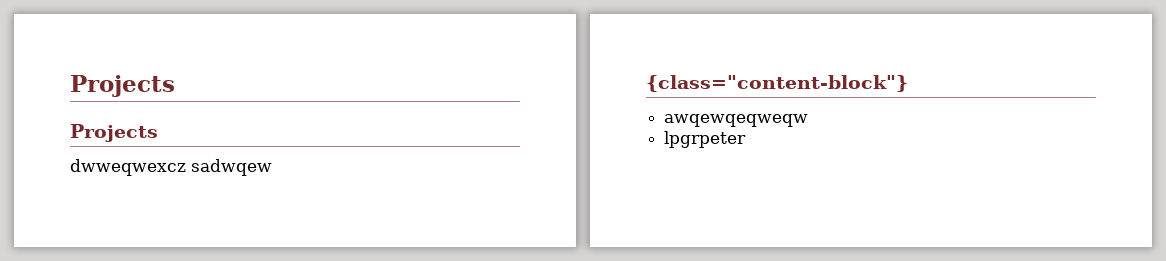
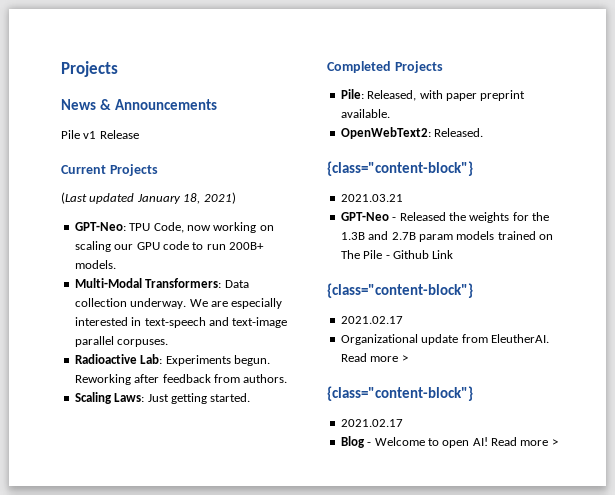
[70,75,175,97] [70,124,158,142] [70,159,272,176] [646,75,908,92] [664,114,809,127] [664,131,747,148] Projects // Projects // dwweqwexcz sadwqew // {class="content-block"} // awqewqeqweqw // lpgrpeter -> [61,61,118,77] [61,99,217,110] [61,130,139,139] [61,164,158,176] [61,192,236,204] [74,222,274,233] [74,241,264,252] [74,260,116,269] [74,278,249,288] [74,298,283,309] [74,317,288,328] [74,336,169,347] [74,354,270,366] [74,374,288,385] [74,392,251,404] [327,61,443,73] [340,89,526,101] [340,109,390,118] [340,127,484,139] [327,161,473,176] [340,194,403,202] [340,212,549,223] [340,231,553,242] [340,250,454,259] [327,283,473,298] [340,316,403,324] [340,334,549,345] [340,353,408,362] [327,386,473,401] [340,419,403,427] [340,436,558,448] Projects // News & Announcements // Pile v1 Release // Current Projects // (Last updated January 18, 2021) // GPT-Neo: TPU Code, now working on scaling our GPU code to run 200B+ models. // Multi-Modal Transformers: Data collection underway. We are especially interested in text-speech and text-image parallel corpuses. // Radioactive Lab: Experiments begun. Reworking after feedback from authors. // Scaling Laws: Just getting started. // Completed Projects // Pile: Released, with paper preprint available. // OpenWebText2: Released. // {class="content-block"} // 2021.03.21 // GPT-Neo - Released the weights for the 1.3B and 2.7B param models trained on The Pile - Github Link // {class="content-block"} // 2021.02.17 // Organizational update from EleutherAI. Read more > // {class="content-block"} // 2021.02.17 // Blog - Welcome to open AI! Read more >

